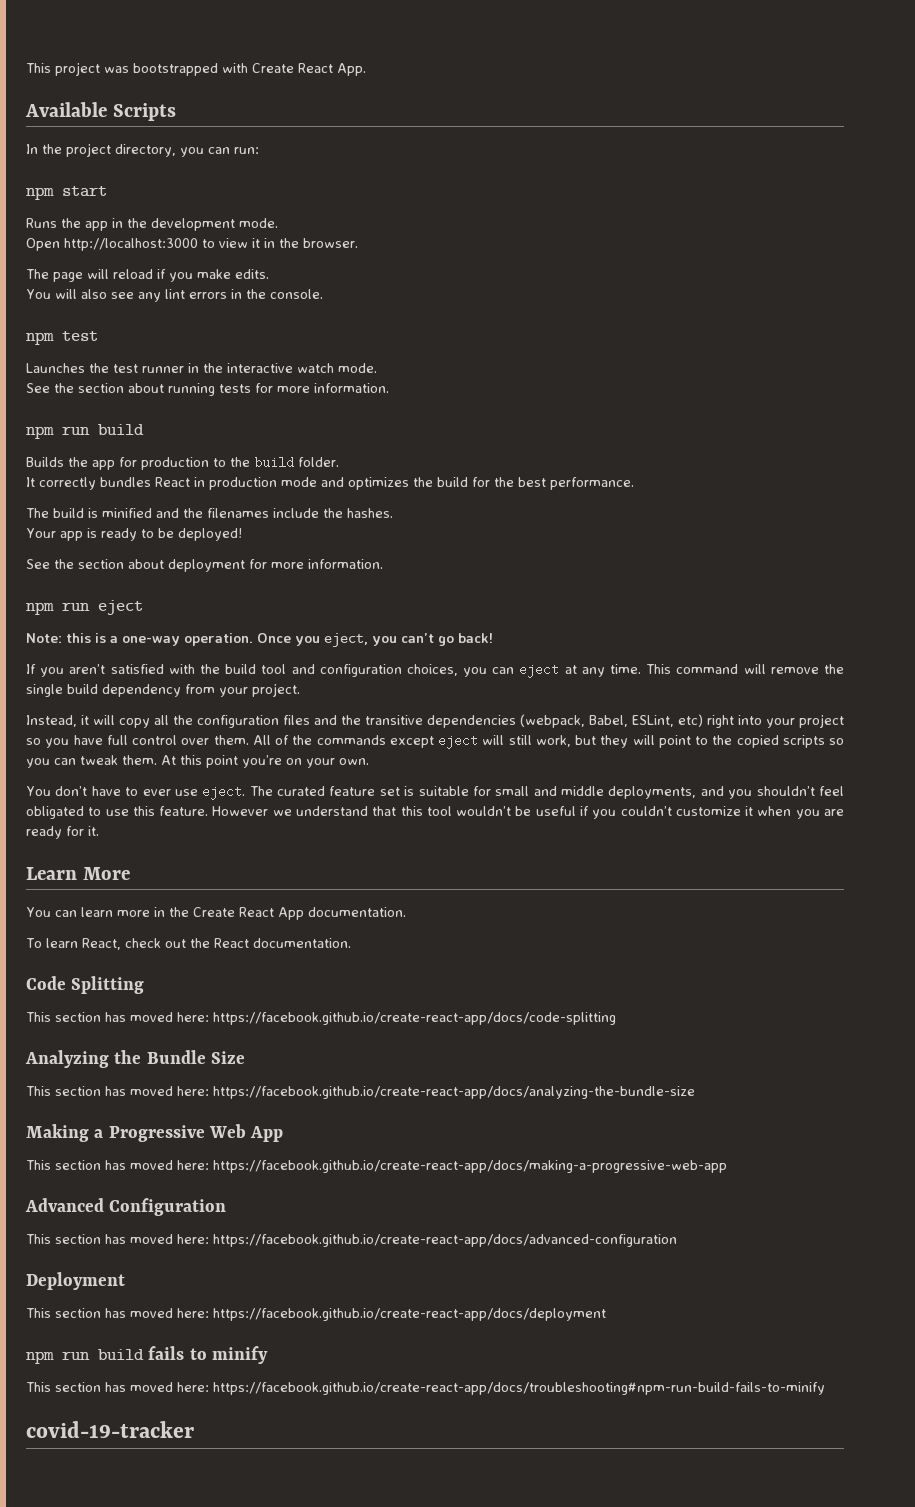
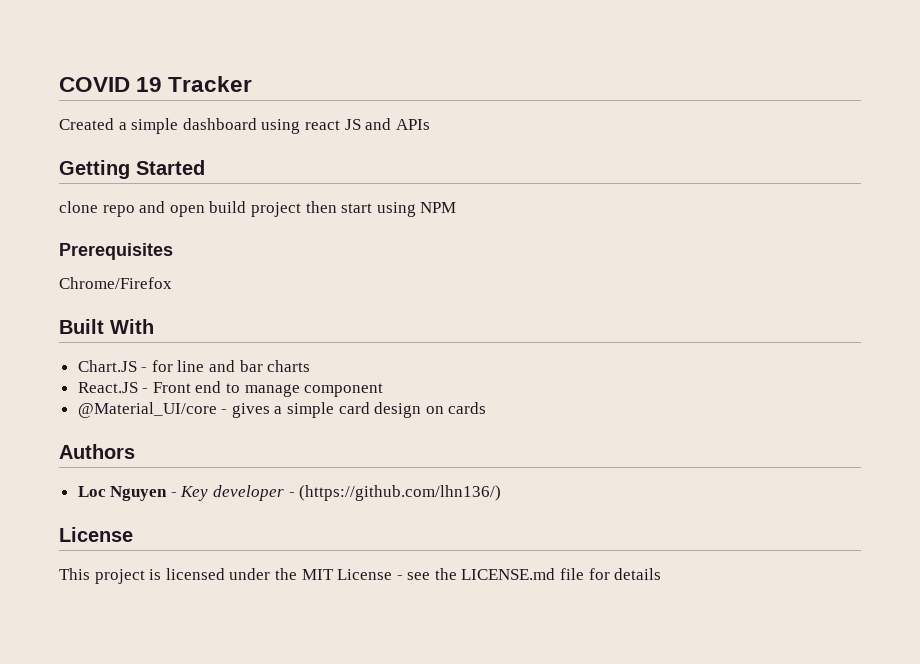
[26,62,366,76] [25,102,176,121] [26,143,259,157] [26,186,107,200] [26,218,278,231] [26,238,358,251] [26,269,269,282] [26,289,323,302] [26,331,98,345] [26,363,377,373] [26,383,389,396] [26,424,144,439] [26,456,339,470] [26,477,634,490] [26,508,393,518] [26,528,242,541] [26,559,383,572] [26,600,143,615] [26,633,493,647] [26,663,844,678] [26,683,300,697] [26,714,844,728] [26,734,844,749] [26,755,369,768] [26,785,845,800] [26,806,845,819] [26,826,99,839] [26,867,130,880] [26,907,406,920] [26,938,351,950] [26,976,145,994] [26,1012,616,1025] [25,1050,245,1068] [26,1086,695,1099] [26,1124,284,1142] [26,1160,727,1173] [25,1198,227,1216] [26,1234,677,1247] [26,1272,125,1290] [26,1308,606,1321] [26,1346,268,1364] [26,1382,825,1395] [26,1421,194,1438] This project was bootstrapped with Create React App. // Available Scripts // In the project directory, you can run: // npm start // Runs the app in the development mode. // Open http://localhost:3000 to view it in the browser. // The page will reload if you make edits. // You will also see any lint errors in the console. // npm test // Launches the test runner in the interactive watch mode. // See the section about running tests for more information. // npm run build // Builds the app for production to the build folder. // It correctly bundles React in production mode and optimizes the build for the best performance. // The build is minified and the filenames include the hashes. // Your app is ready to be deployed! // See the section about deployment for more information. // npm run eject // Note: this is a one-way operation. Once you eject, you can’t go back! // If you aren’t satisfied with the build tool and configuration choices, you can eject at any time. This command will remove the single build dependency from your project. // Instead, it will copy all the configuration files and the transitive dependencies (webpack, Babel, ESLint, etc) right into your project so you have full control over them. All of the commands except eject will still work, but they will point to the copied scripts so you can tweak them. At this point you’re on your own. // You don’t have to ever use eject. The curated feature set is suitable for small and middle deployments, and you shouldn’t feel obligated to use this feature. However we understand that this tool wouldn’t be useful if you couldn’t customize it when you are ready for it. // Learn More // You can learn more in the Create React App documentation. // To learn React, check out the React documentation. // Code Splitting // This section has moved here: https://facebook.github.io/create-react-app/docs/code-splitting // Analyzing the Bundle Size // This section has moved here: https://facebook.github.io/create-react-app/docs/analyzing-the-bundle-size // Making a Progressive Web App // This section has moved here: https://facebook.github.io/create-react-app/docs/making-a-progressive-web-app // Advanced Configuration // This section has moved here: https://facebook.github.io/create-react-app/docs/advanced-configuration // Deployment // This section has moved here: https://facebook.github.io/create-react-app/docs/deployment // npm run build fails to minify // This section has moved here: https://facebook.github.io/create-react-app/docs/troubleshooting#npm-run-build-fails-to-minify // covid-19-tracker -> [59,76,253,92] [59,118,430,134] [59,160,205,179] [59,201,457,217] [59,243,173,260] [59,277,172,289] [59,319,154,334] [77,360,311,372] [77,381,384,397] [77,402,487,418] [59,444,135,459] [77,485,502,501] [59,527,133,542] [59,568,662,584] COVID 19 Tracker // Created a simple dashboard using react JS and APIs // Getting Started // clone repo and open build project then start using NPM // Prerequisites // Chrome/Firefox // Built With // Chart.JS - for line and bar charts // React.JS - Front end to manage component // @Material_UI/core - gives a simple card design on cards // Authors // Loc Nguyen - Key developer - (https://github.com/lhn136/) // License // This project is licensed under the MIT License - see the LICENSE.md file for details

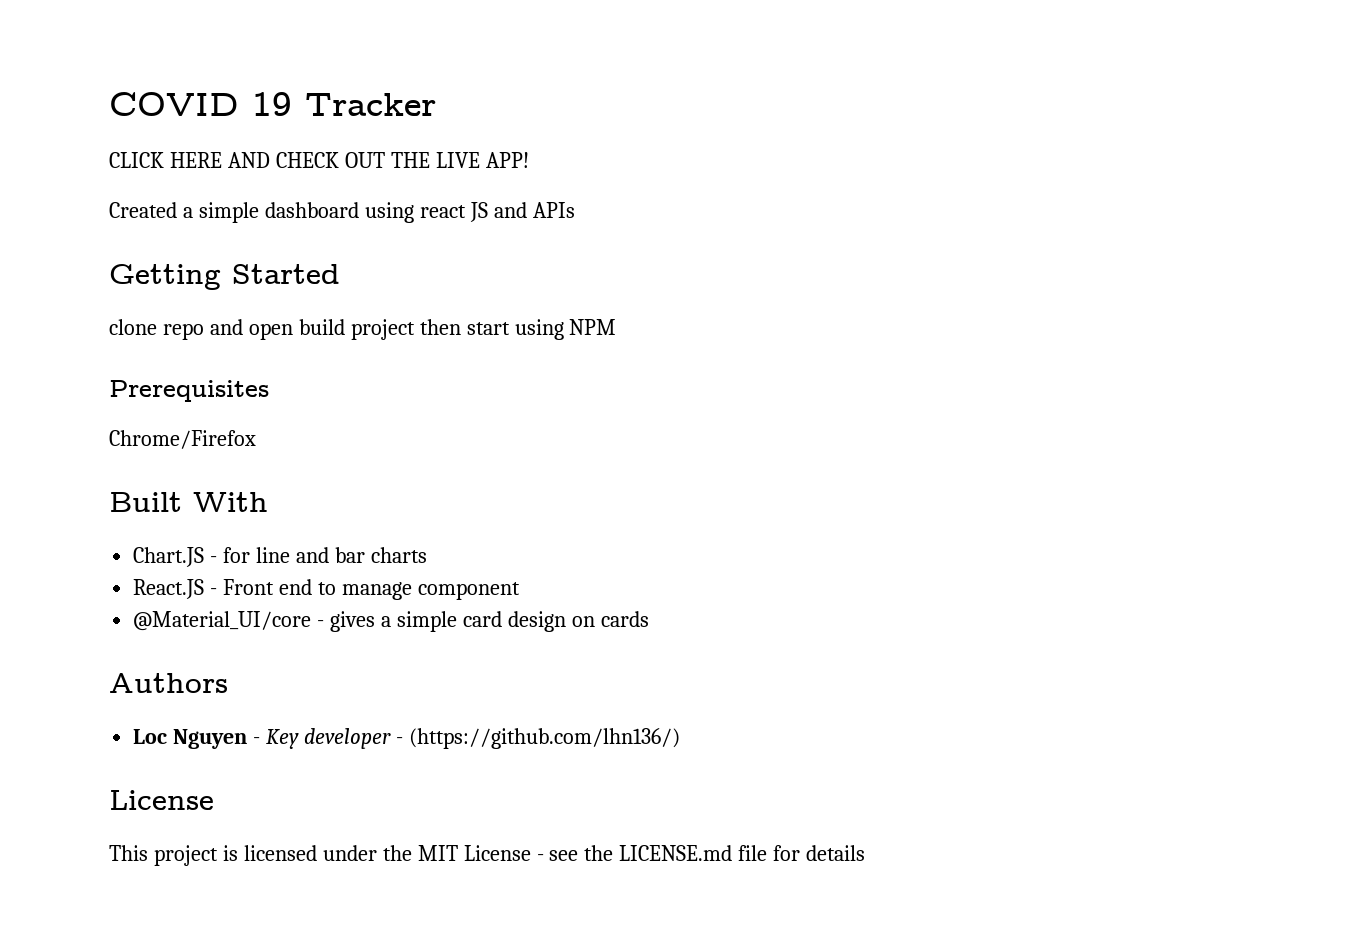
(253, 84) none -> [109,152,529,168] // CLICK HERE AND CHECK OUT THE LIVE APP!

